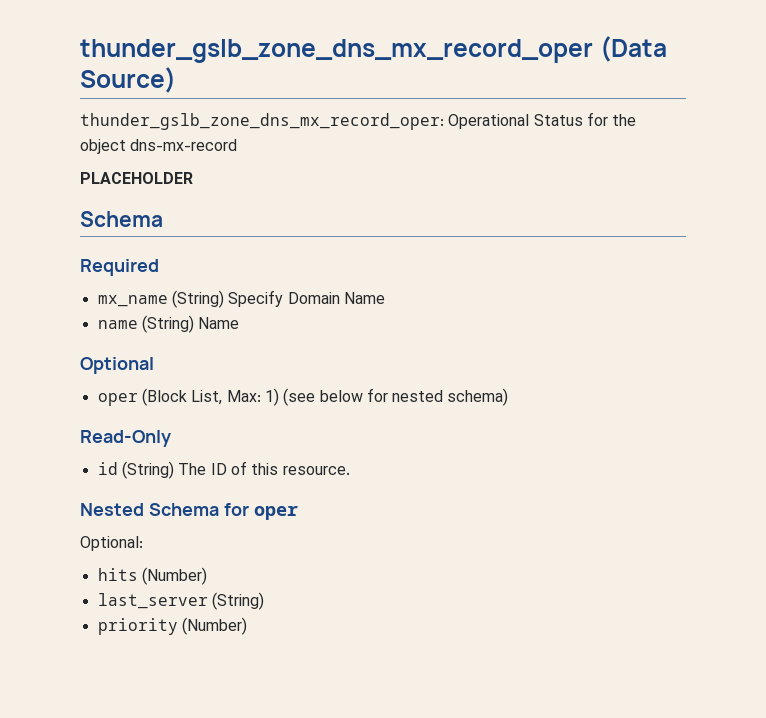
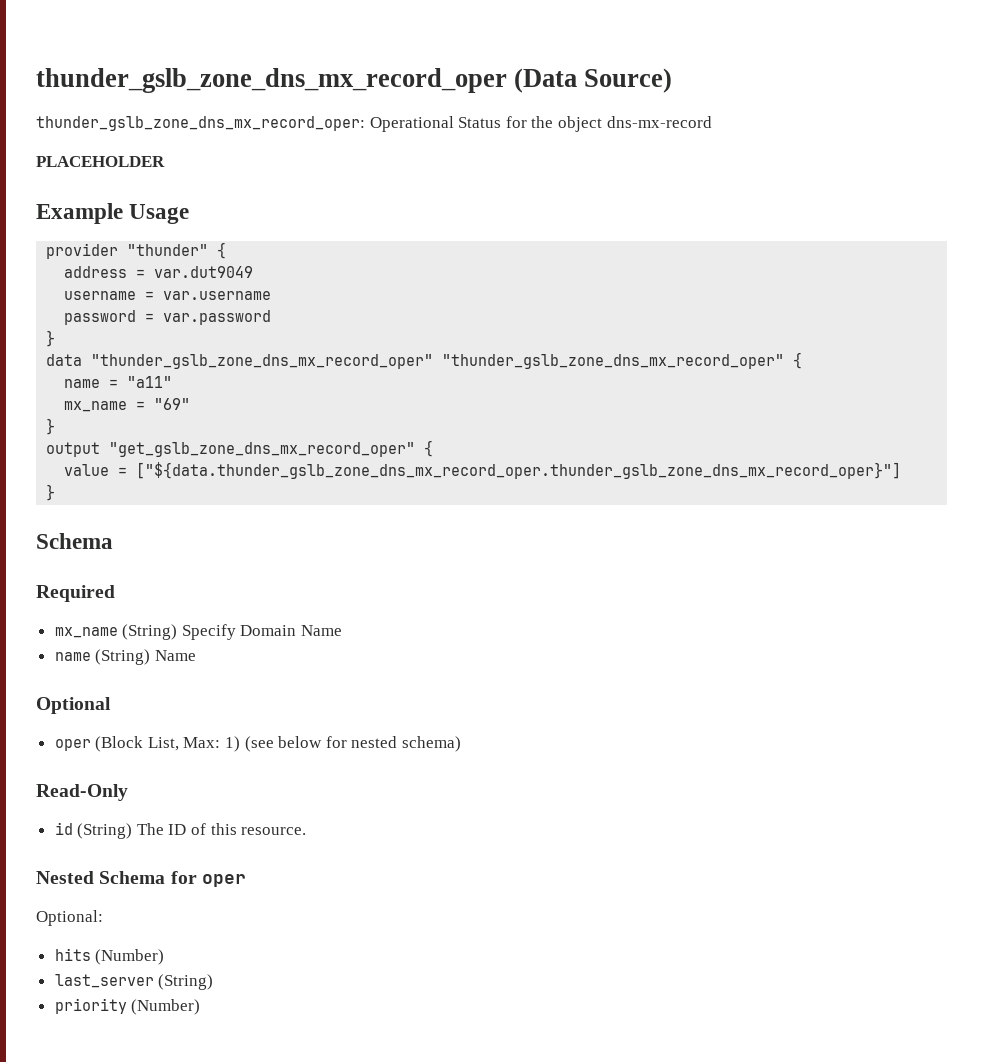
(193, 178) none -> [36,203,190,224] [46,242,227,259] [64,266,254,278] [64,291,272,300] [64,310,272,325] [46,330,56,347] [46,352,803,369] [64,376,173,388] [64,398,191,412] [46,418,56,435] [46,440,434,457] [64,462,902,479] [46,484,56,501] // Example Usage // provider "thunder" { // address = var.dut9049 // username = var.username // password = var.password // } // data "thunder_gslb_zone_dns_mx_record_oper" "thunder_gslb_zone_dns_mx_record_oper" { // name = "a11" // mx_name = "69" // } // output "get_gslb_zone_dns_mx_record_oper" { // value = ["${data.thunder_gslb_zone_dns_mx_record_oper.thunder_gslb_zone_dns_mx_record_oper}"] // }

